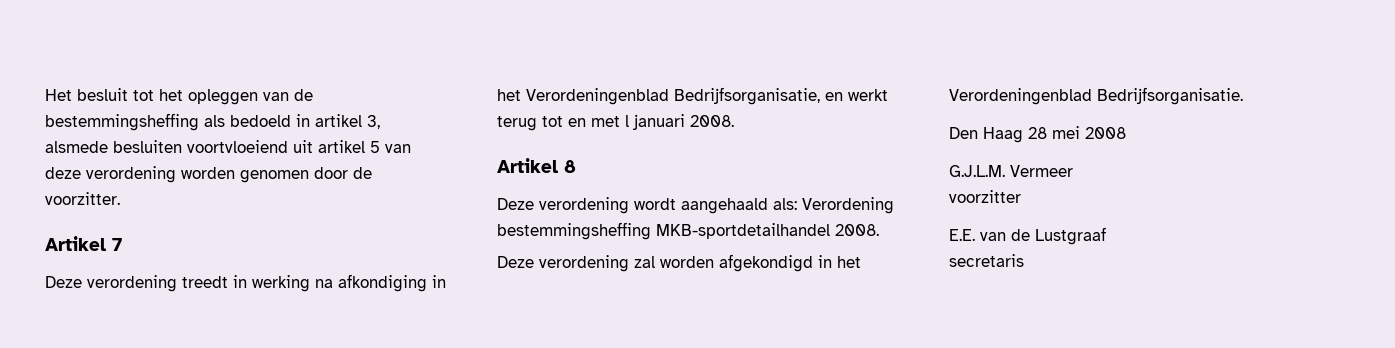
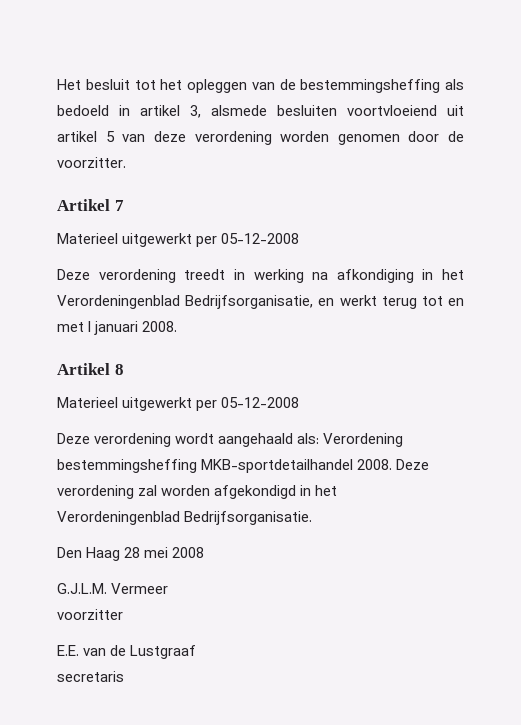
(122, 244) none -> [57,233,300,247] // Materieel uitgewerkt per 05-12-2008
(576, 166) none -> [57,397,300,411] // Materieel uitgewerkt per 05-12-2008
(879, 230) // -> (393, 464) none

